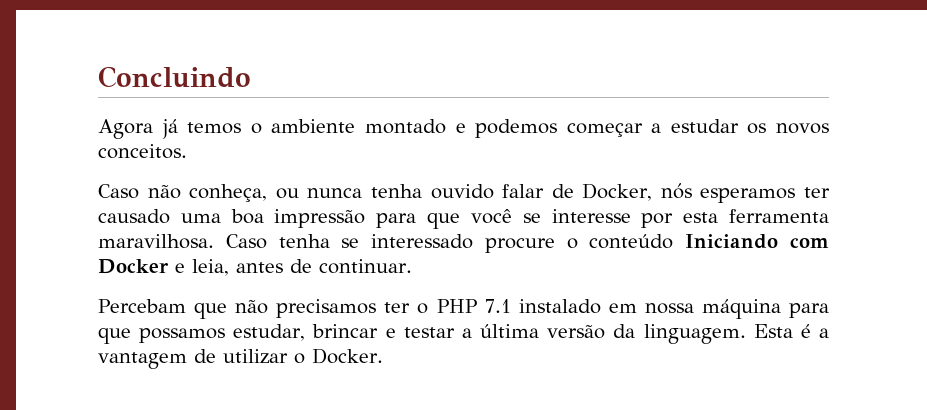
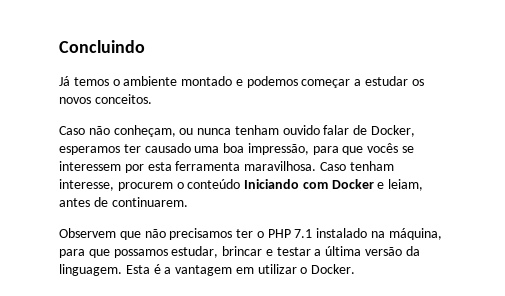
[98,119,178,139] Agora já -> [59,76,70,86] Já
[189,184,268,202] conheça, -> [113,125,176,137] conheçam,
[370,184,422,198] tenha -> [234,125,279,135] tenham
[660,183,692,199] nós -> (416, 131) none
[274,209,631,229] impressão para que você se interesse -> [247,143,415,155] [59,161,121,171] impressão, para que vocês se interessem
[278,234,555,253] tenha se interessado procure -> [349,161,394,171] [59,179,173,191] tenham interesse, procurem
[192,259,229,276] leia, -> [388,179,424,191] leiam,
[319,259,412,274] [98,299,186,313] continuar. // Percebam -> [111,197,188,207] [59,228,116,238] continuarem. // Observem
[608,299,781,319] em nossa máquina -> [371,228,442,240] na máquina,
[194,349,216,363] de -> [235,267,254,274] em

